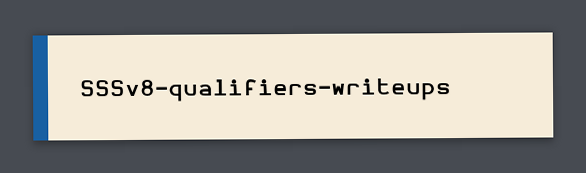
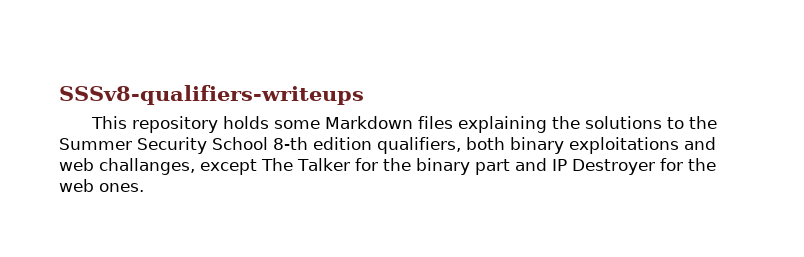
(452, 90) none -> [90,116,717,133] [59,137,716,154] [59,158,716,175] [59,179,144,192] // This repository holds some Markdown files explaining the solutions to the Summer Security School 8-th edition qualifiers, both binary exploitations and web challanges, except The Talker for the binary part and IP Destroyer for the web ones.

